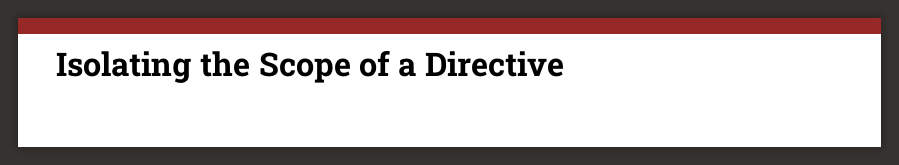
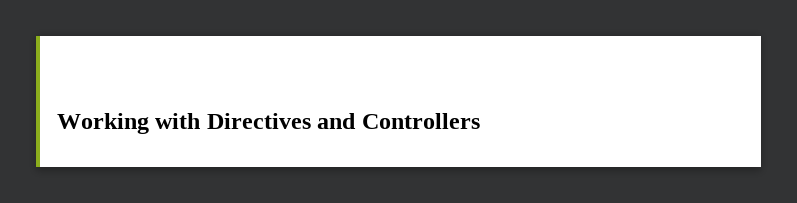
[56,50,564,83] Isolating the Scope of a Directive -> [57,113,480,134] Working with Directives and Controllers

